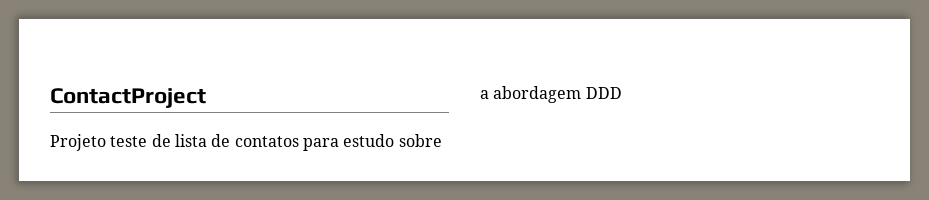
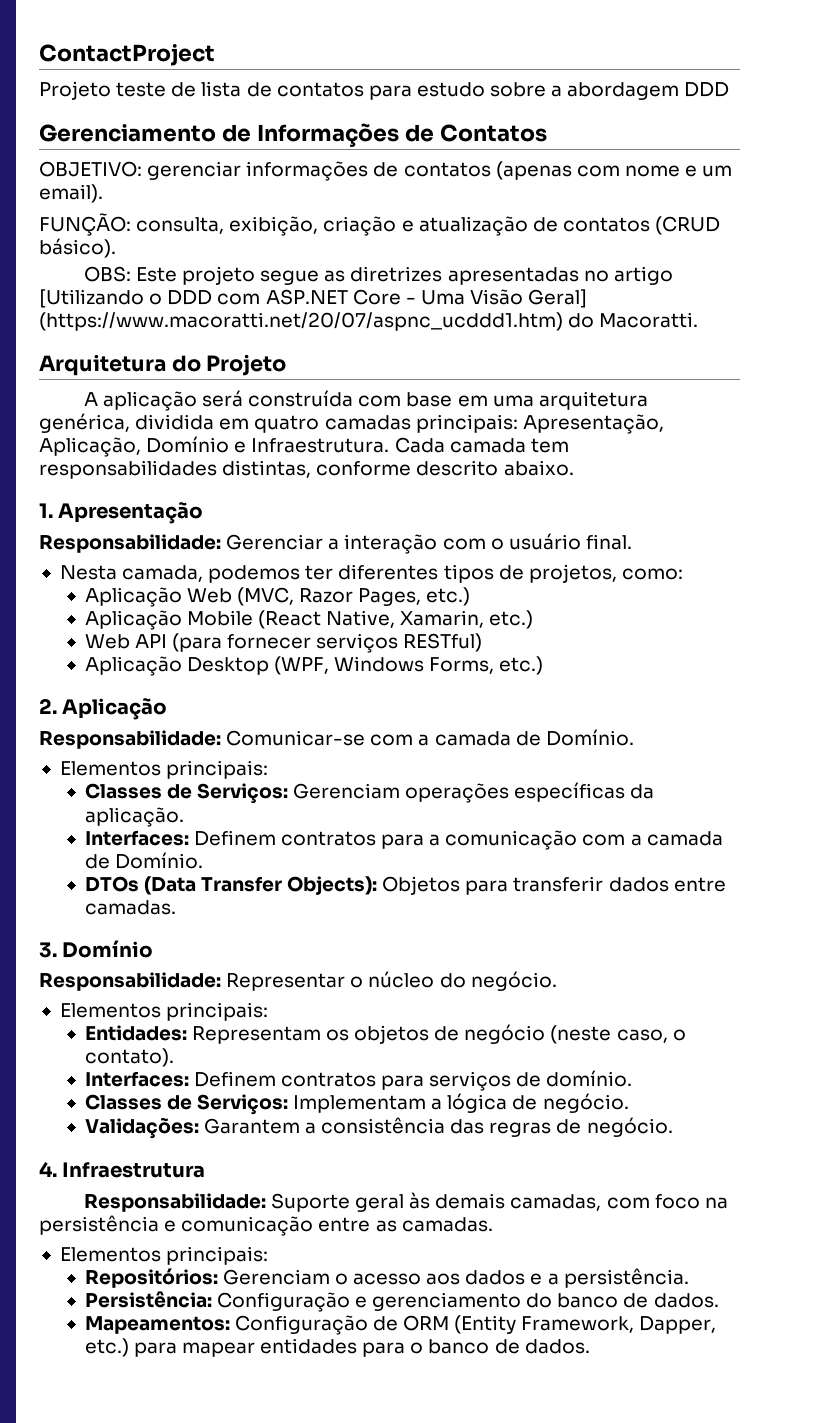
(622, 93) none -> [39,123,547,147] [39,161,733,181] [39,184,103,203] [39,213,721,236] [39,238,116,258] [83,266,673,285] [39,289,588,308] [39,312,699,331] [39,354,287,376] [83,390,648,411] [39,413,664,434] [39,436,569,457] [39,460,574,479] [39,502,204,524] [39,533,632,554] [59,564,683,583] [84,587,471,607] [84,610,534,630] [84,633,483,653] [84,656,544,676] [39,698,168,720] [39,729,634,749] [59,760,269,779] [84,782,655,804] [84,807,184,827] [84,830,723,850] [84,852,203,869] [84,876,726,895] [84,900,176,915] [39,940,154,958] [39,971,557,991] [59,1002,269,1021] [84,1024,686,1044] [84,1048,174,1067] [84,1070,633,1091] [84,1093,629,1115] [84,1117,673,1139] [39,1161,206,1178] [83,1192,728,1212] [39,1215,493,1236] [59,1246,269,1265] [84,1268,689,1288] [84,1291,719,1312] [84,1315,717,1335] [84,1338,590,1357] // Gerenciamento de Informações de Contatos // OBJETIVO: gerenciar informações de contatos (apenas com nome e um email). // FUNÇÃO: consulta, exibição, criação e atualização de contatos (CRUD básico). // OBS: Este projeto segue as diretrizes apresentadas no artigo [Utilizando o DDD com ASP.NET Core - Uma Visão Geral] (https://www.macoratti.net/20/07/aspnc_ucddd1.htm) do Macoratti. // Arquitetura do Projeto // A aplicação será construída com base em uma arquitetura genérica, dividida em quatro camadas principais: Apresentação, Aplicação, Domínio e Infraestrutura. Cada camada tem responsabilidades distintas, conforme descrito abaixo. // 1. Apresentação // Responsabilidade: Gerenciar a interação com o usuário final. // Nesta camada, podemos ter diferentes tipos de projetos, como: // Aplicação Web (MVC, Razor Pages, etc.) // Aplicação Mobile (React Native, Xamarin, etc.) // Web API (para fornecer serviços RESTful) // Aplicação Desktop (WPF, Windows Forms, etc.) // 2. Aplicação // Responsabilidade: Comunicar-se com a camada de Domínio. // Elementos principais: // Classes de Serviços: Gerenciam operações específicas da aplicação. // Interfaces: Definem contratos para a comunicação com a camada de Domínio. // DTOs (Data Transfer Objects): Objetos para transferir dados entre camadas. // 3. Domínio // Responsabilidade: Representar o núcleo do negócio. // Elementos principais: // Entidades: Representam os objetos de negócio (neste caso, o contato). // Interfaces: Definem contratos para serviços de domínio. // Classes de Serviços: Implementam a lógica de negócio. // Validações: Garantem a consistência das regras de negócio. // 4. Infraestrutura // Responsabilidade: Suporte geral às demais camadas, com foco na persistência e comunicação entre as camadas. // Elementos principais: // Repositórios: Gerenciam o acesso aos dados e a persistência. // Persistência: Configuração e gerenciamento do banco de dados. // Mapeamentos: Configuração de ORM (Entity Framework, Dapper, etc.) para mapear entidades para o banco de dados.

